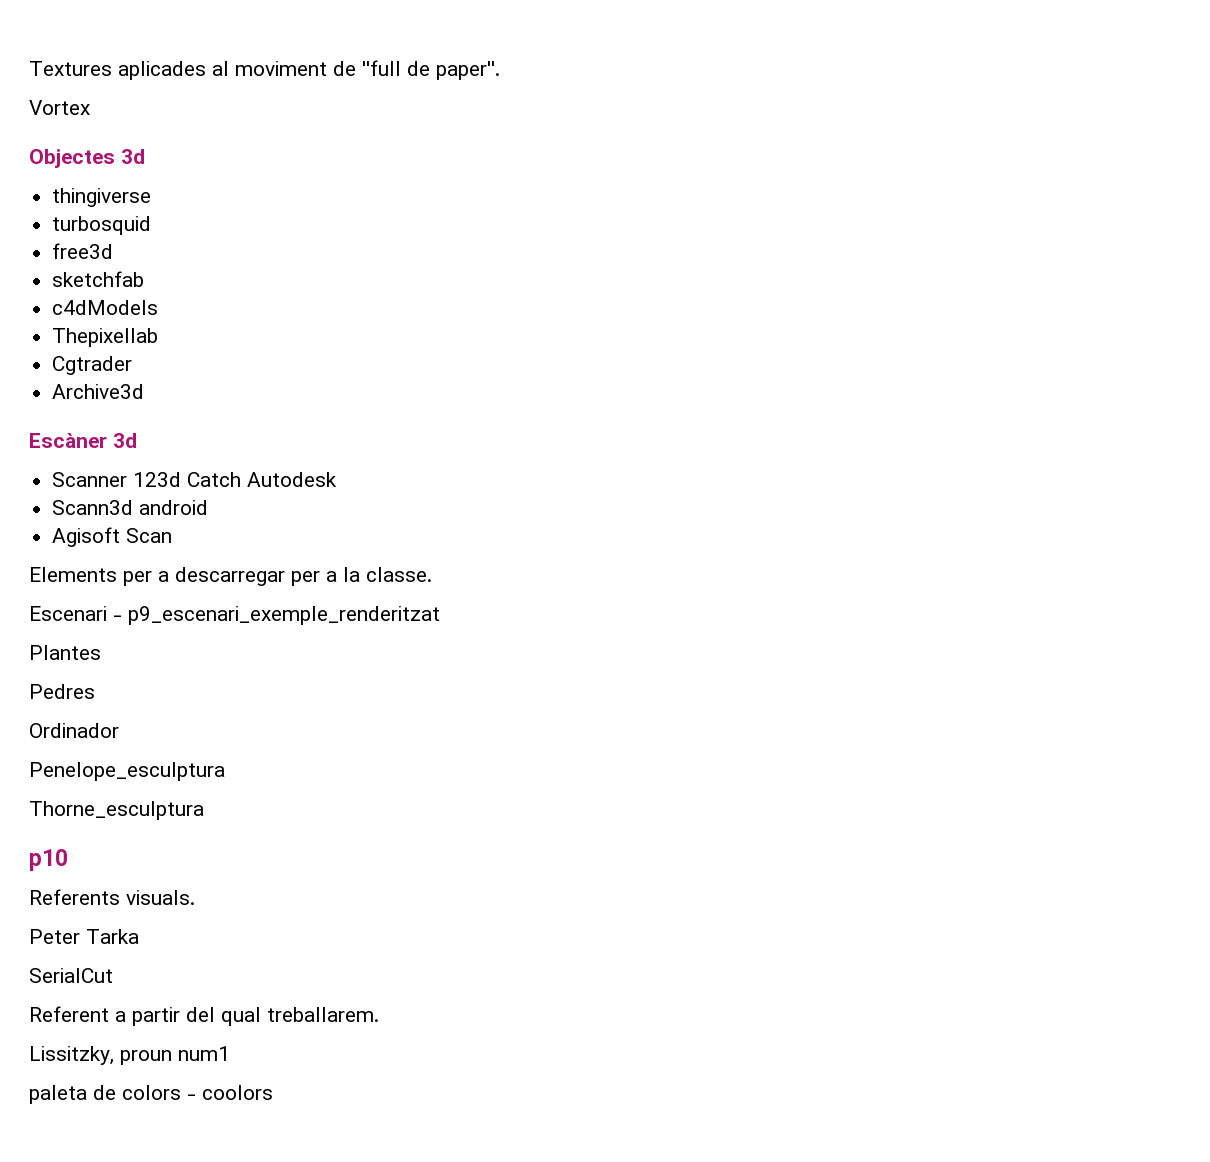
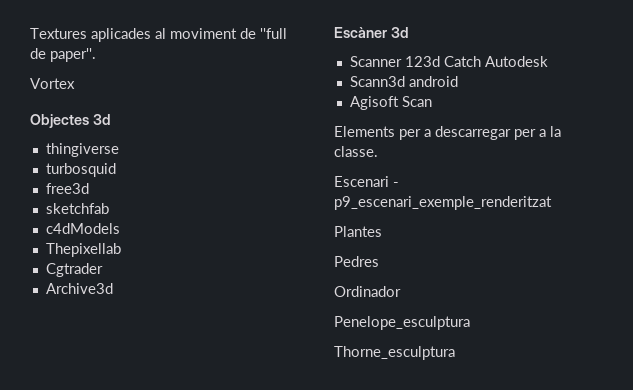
[29,849,68,871] [29,889,195,905] [29,929,139,944] [29,968,113,983] [29,1006,379,1026] [29,1046,230,1065] [29,1085,273,1104] // p10 // Referents visuals. // Peter Tarka // SerialCut // Referent a partir del qual treballarem. // Lissitzky, proun num1 // paleta de colors - coolors -> (455, 353) none

